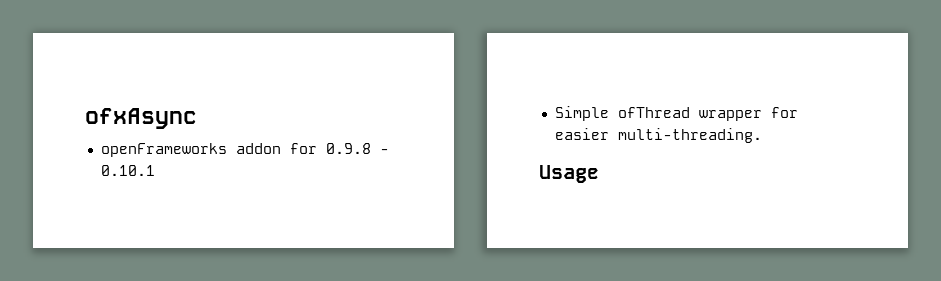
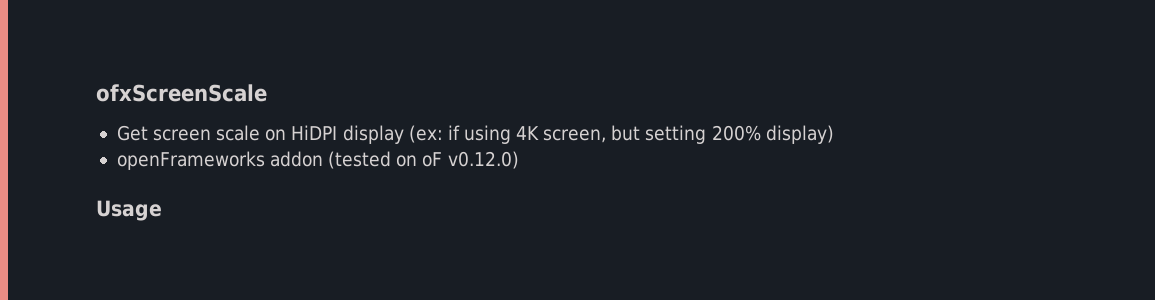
[85,108,197,129] [100,143,389,157] [100,165,155,176] [554,106,798,121] [554,128,762,143] ofxAsync // openFrameworks addon for 0.9.8 - 0.10.1 // Simple ofThread wrapper for easier multi-threading. -> [96,84,267,102] [116,125,834,144] [116,151,519,170] ofxScreenScale // Get screen scale on HiDPI display (ex: if using 4K screen, but setting 200% display) // openFrameworks addon (tested on oF v0.12.0)

